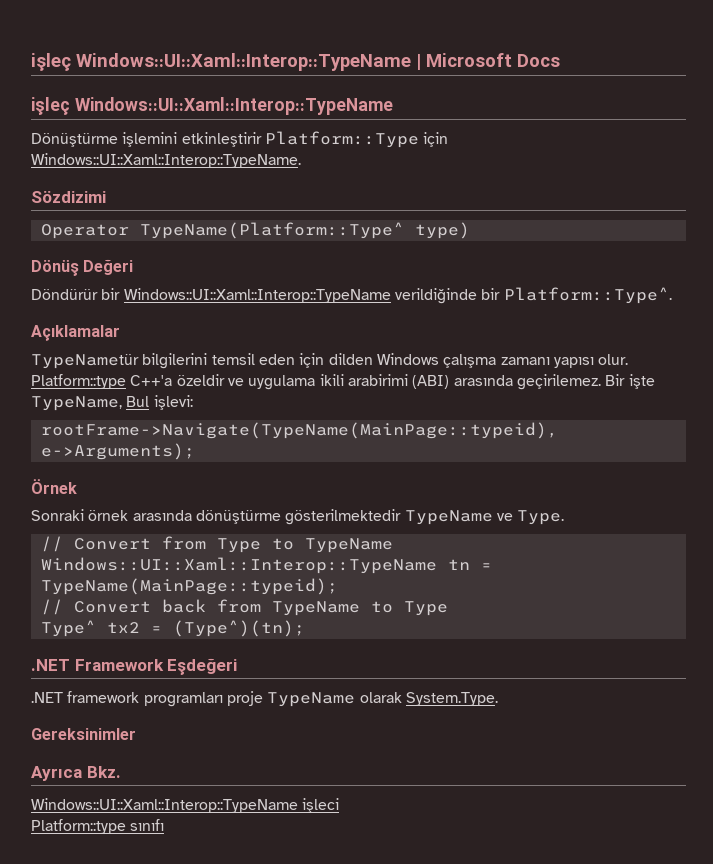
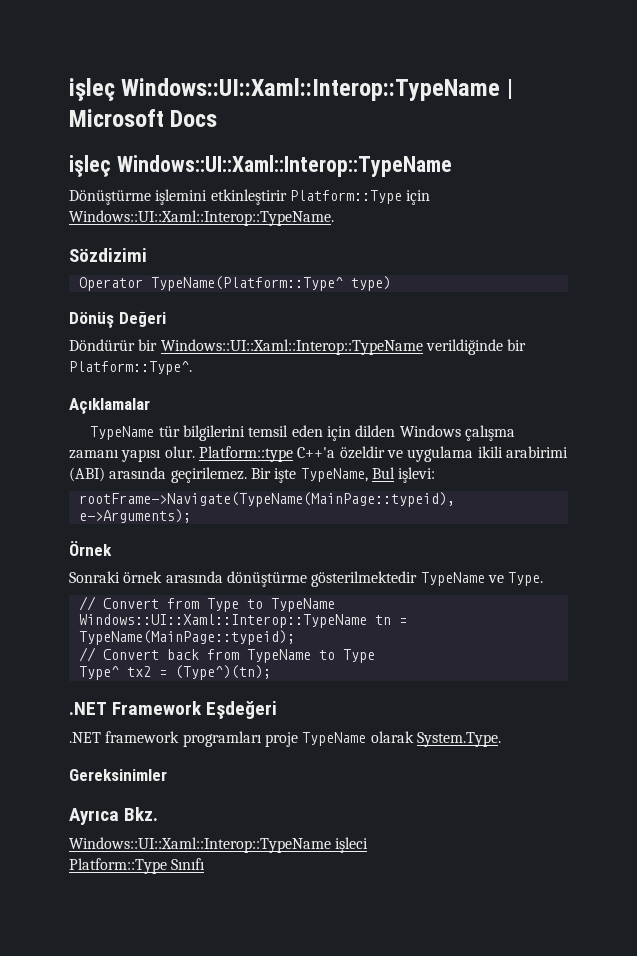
[31,354,139,369] TypeNametür -> [90,426,180,440] TypeName tür
[31,819,165,834] Platform::type sınıfı -> [69,858,206,874] Platform::Type Sınıfı

